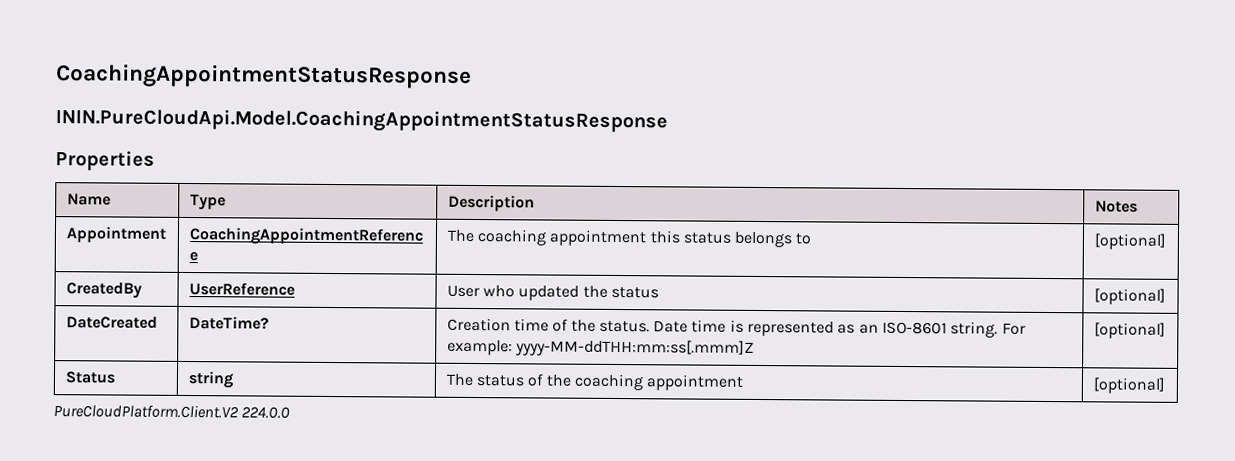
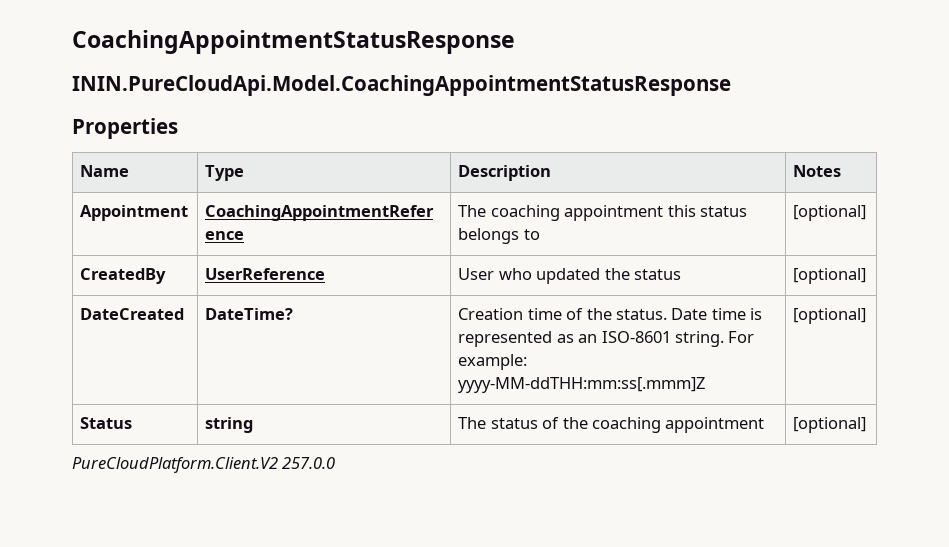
[241,406,291,419] 224.0.0 -> [282,457,336,469] 257.0.0

